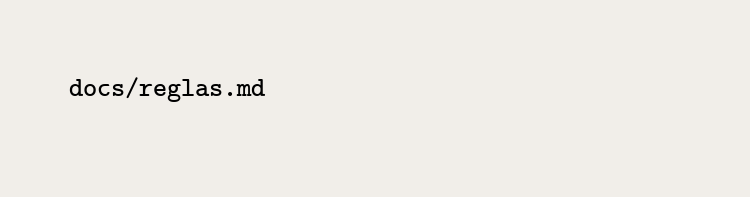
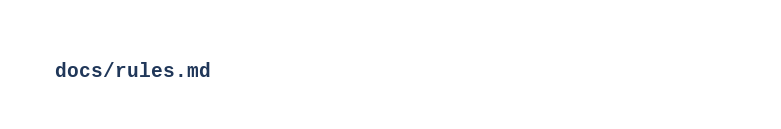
[69,77,266,102] docs/reglas.md -> [55,62,211,77] docs/rules.md

